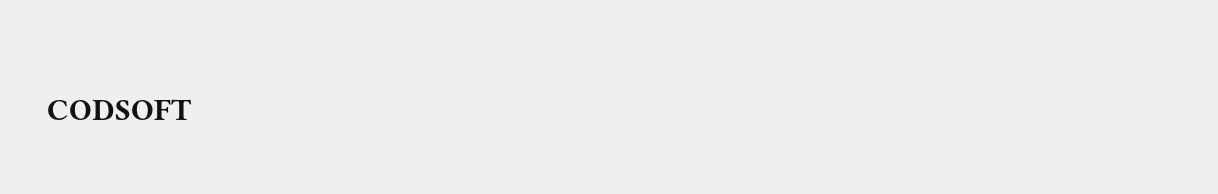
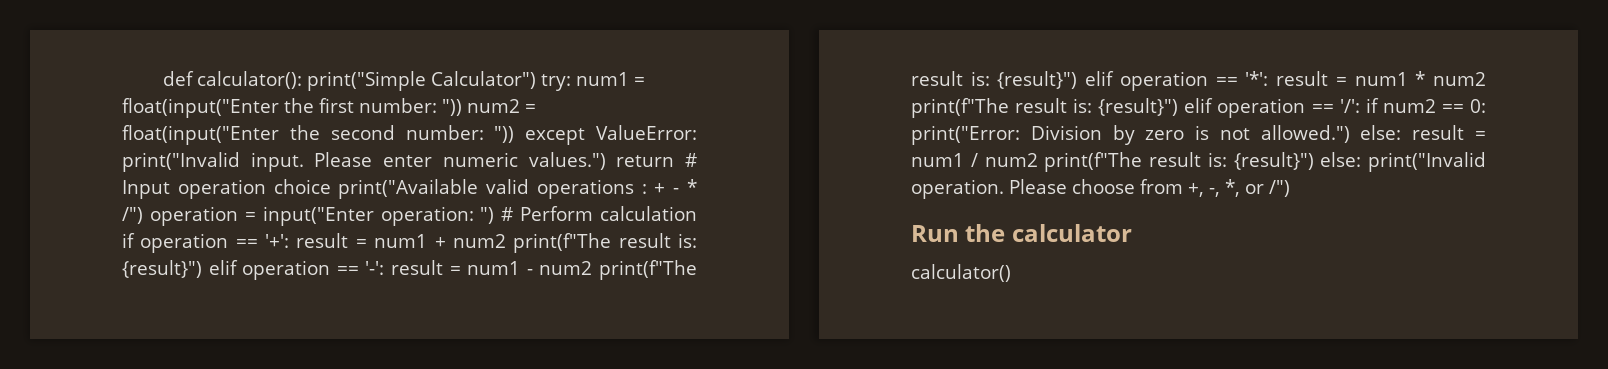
[47,99,192,120] CODSOFT -> [163,71,646,91] [122,98,536,118] [122,125,697,145] [122,152,697,172] [122,179,698,199] [122,206,697,226] [122,233,698,253] [122,260,697,280] [911,71,1486,91] [911,98,1486,118] [911,125,1486,145] [911,152,1486,172] [911,179,1290,199] [911,224,1132,242] [911,264,1011,282] def calculator(): print("Simple Calculator") try: num1 = float(input("Enter the first number: ")) num2 = float(input("Enter the second number: ")) except ValueError: print("Invalid input. Please enter numeric values.") return # Input operation choice print("Available valid operations : + - * /") operation = input("Enter operation: ") # Perform calculation if operation == '+': result = num1 + num2 print(f"The result is: {result}") elif operation == '-': result = num1 - num2 print(f"The result is: {result}") elif operation == '*': result = num1 * num2 print(f"The result is: {result}") elif operation == '/': if num2 == 0: print("Error: Division by zero is not allowed.") else: result = num1 / num2 print(f"The result is: {result}") else: print("Invalid operation. Please choose from +, -, *, or /") // Run the calculator // calculator()

